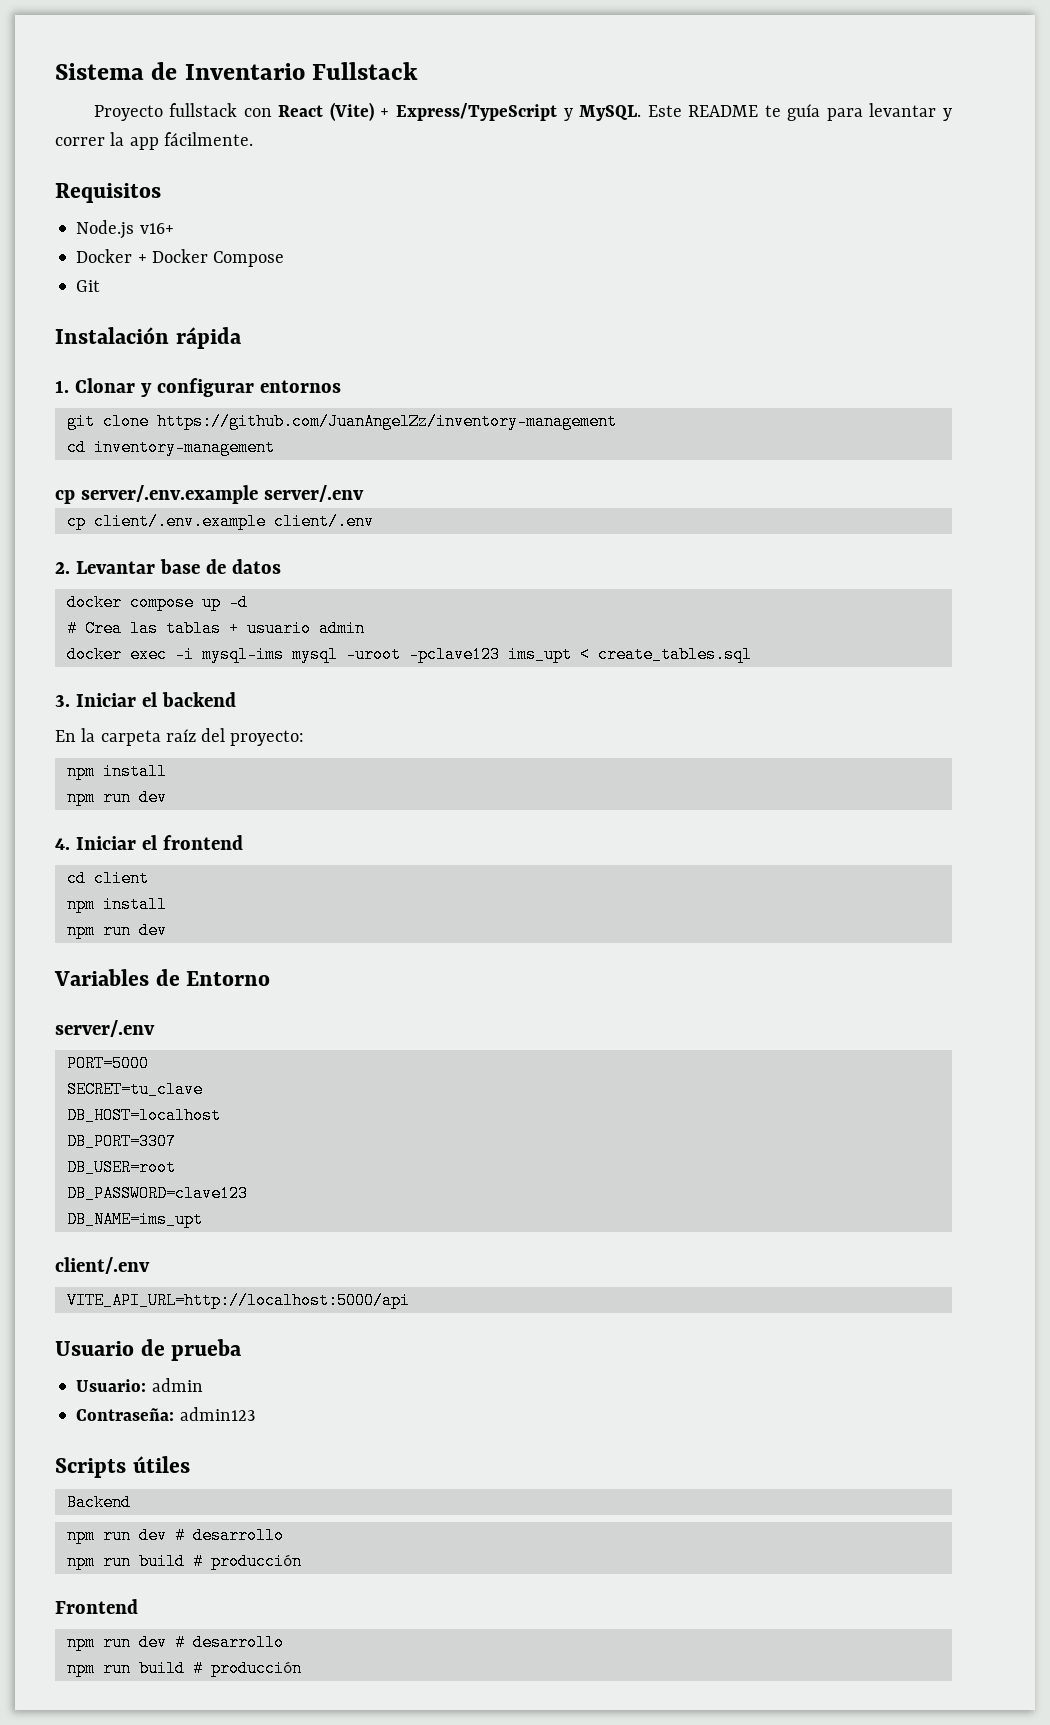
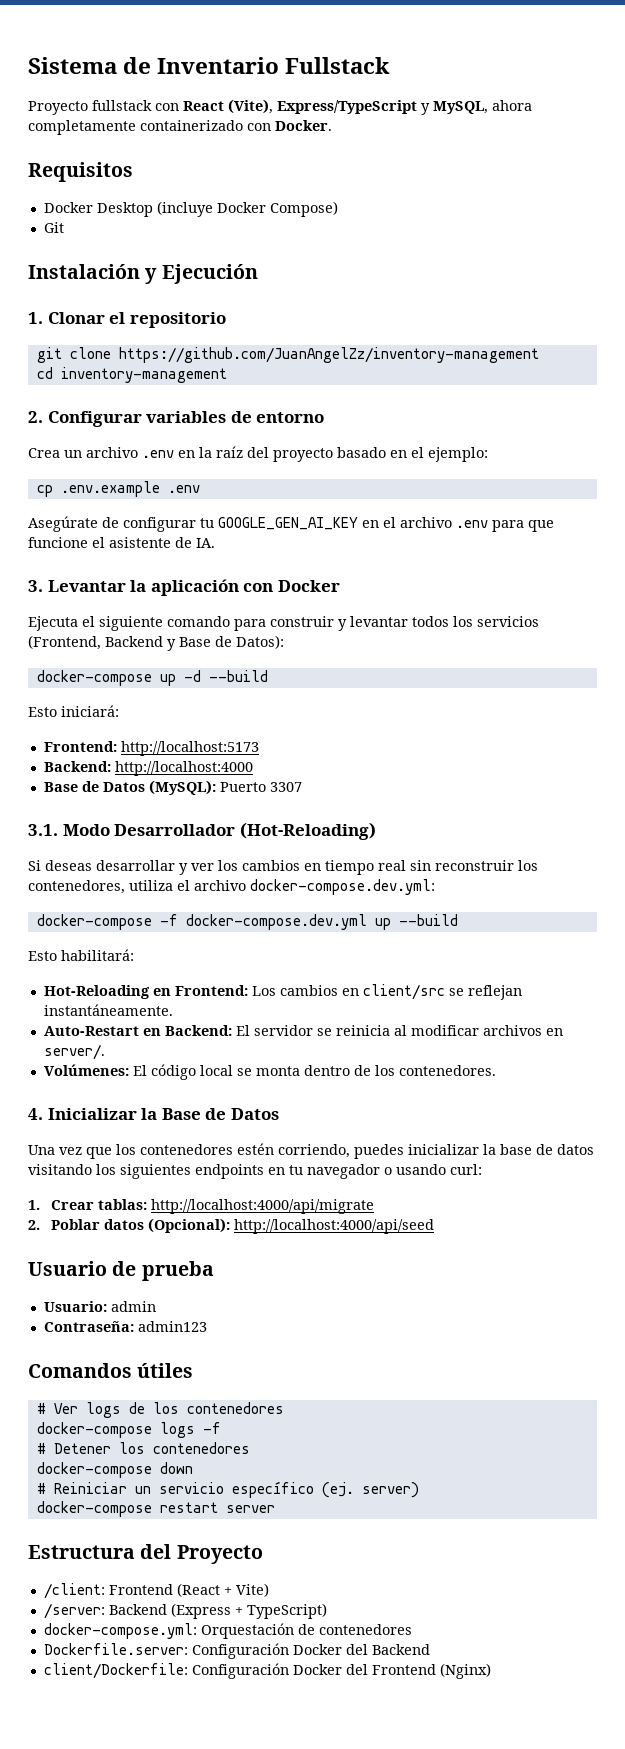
[329,102,953,121] [55,132,253,150] (Vite) + Express/TypeScript y MySQL. Este README te guía para levantar y correr la app fácilmente. -> [228,99,532,115] [28,120,332,135] (Vite), Express/TypeScript y MySQL, ahora completamente containerizado con Docker.
[76,220,174,239] [76,249,285,267] // Node.js v16+ // Docker + Docker Compose -> [43,201,338,217] // Docker Desktop (incluye Docker Compose)
[175,327,242,349] rápida -> [145,264,258,284] y Ejecución
[140,378,341,397] y configurar entornos -> [109,312,226,328] el repositorio
[55,485,364,504] [66,513,374,530] [55,559,281,574] [66,594,248,611] [66,620,365,637] [66,646,752,663] [55,692,236,707] [55,728,305,746] [66,763,167,780] [66,789,167,806] [55,835,243,850] [66,870,149,887] [66,896,167,913] [66,922,167,939] [54,969,271,986] [55,1020,155,1037] [66,1055,149,1072] [66,1081,203,1098] [66,1107,221,1124] [66,1133,176,1150] [66,1159,176,1176] [66,1185,248,1202] [66,1211,203,1228] [55,1257,150,1274] [66,1292,410,1309] cp server/.env.example server/.env // cp client/.env.example client/.env // 2. Levantar base de datos // docker compose up -d // # Crea las tablas + usuario admin // docker exec -i mysql-ims mysql -uroot -pclave123 ims_upt < create_tables.sql // 3. Iniciar el backend // En la carpeta raíz del proyecto: // npm install // npm run dev // 4. Iniciar el frontend // cd client // npm install // npm run dev // Variables de Entorno // server/.env // PORT=5000 // SECRET=tu_clave // DB_HOST=localhost // DB_PORT=3307 // DB_USER=root // DB_PASSWORD=clave123 // DB_NAME=ims_upt // client/.env // VITE_API_URL=http://localhost:5000/api -> [28,411,325,427] [28,446,488,462] [36,481,200,497] [28,516,554,532] [28,537,215,548] [28,579,340,596] [28,616,539,631] [28,635,284,651] [36,670,268,686] [28,705,119,717] [43,741,259,756] [43,761,253,776] [43,780,302,795] [28,822,376,840] [28,860,538,875] [28,879,435,895] [36,914,458,930] [28,949,134,961] [43,984,522,1000] [43,1004,173,1016] [43,1025,563,1036] [43,1044,105,1060] [43,1064,496,1080] [28,1108,279,1120] [28,1143,594,1159] [28,1164,482,1179] [28,1199,374,1214] [28,1218,434,1234] 2. Configurar variables de entorno // Crea un archivo .env en la raíz del proyecto basado en el ejemplo: // cp .env.example .env // Asegúrate de configurar tu GOOGLE_GEN_AI_KEY en el archivo .env para que funcione el asistente de IA. // 3. Levantar la aplicación con Docker // Ejecuta el siguiente comando para construir y levantar todos los servicios (Frontend, Backend y Base de Datos): // docker-compose up -d --build // Esto iniciará: // Frontend: http://localhost:5173 // Backend: http://localhost:4000 // Base de Datos (MySQL): Puerto 3307 // 3.1. Modo Desarrollador (Hot-Reloading) // Si deseas desarrollar y ver los cambios en tiempo real sin reconstruir los contenedores, utiliza el archivo docker-compose.dev.yml: // docker-compose -f docker-compose.dev.yml up --build // Esto habilitará: // Hot-Reloading en Frontend: Los cambios en client/src se reflejan instantáneamente. // Auto-Restart en Backend: El servidor se reinicia al modificar archivos en server/. // Volúmenes: El código local se monta dentro de los contenedores. // 4. Inicializar la Base de Datos // Una vez que los contenedores estén corriendo, puedes inicializar la base de datos visitando los siguientes endpoints en tu navegador o usando curl: // 1. Crear tablas: http://localhost:4000/api/migrate // 2. Poblar datos (Opcional): http://localhost:4000/api/seed
[55,1458,126,1478] Scripts -> [28,1363,132,1378] Comandos
[66,1494,131,1511] [66,1527,284,1544] [66,1553,302,1570] [55,1599,138,1614] [66,1634,284,1651] [66,1660,302,1677] Backend // npm run dev # desarrollo // npm run build # producción // Frontend // npm run dev # desarrollo // npm run build # producción -> [36,1402,284,1418] [36,1422,221,1438] [36,1442,250,1454] [36,1462,193,1478] [36,1481,419,1498] [36,1501,275,1517] [28,1544,263,1564] [43,1583,269,1599] [43,1603,327,1619] [43,1623,412,1639] [43,1643,430,1659] [43,1663,491,1679] # Ver logs de los contenedores // docker-compose logs -f // # Detener los contenedores // docker-compose down // # Reiniciar un servicio específico (ej. server) // docker-compose restart server // Estructura del Proyecto // /client: Frontend (React + Vite) // /server: Backend (Express + TypeScript) // docker-compose.yml: Orquestación de contenedores // Dockerfile.server: Configuración Docker del Backend // client/Dockerfile: Configuración Docker del Frontend (Nginx)

